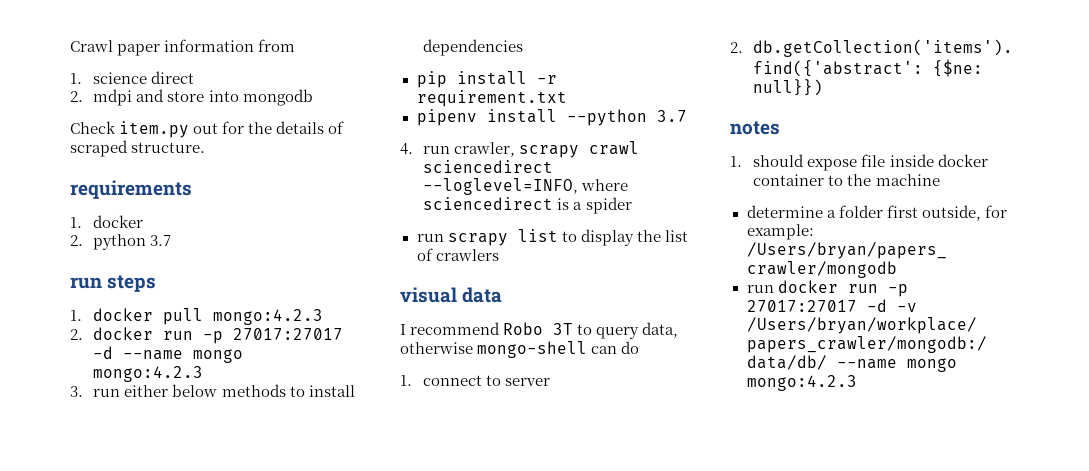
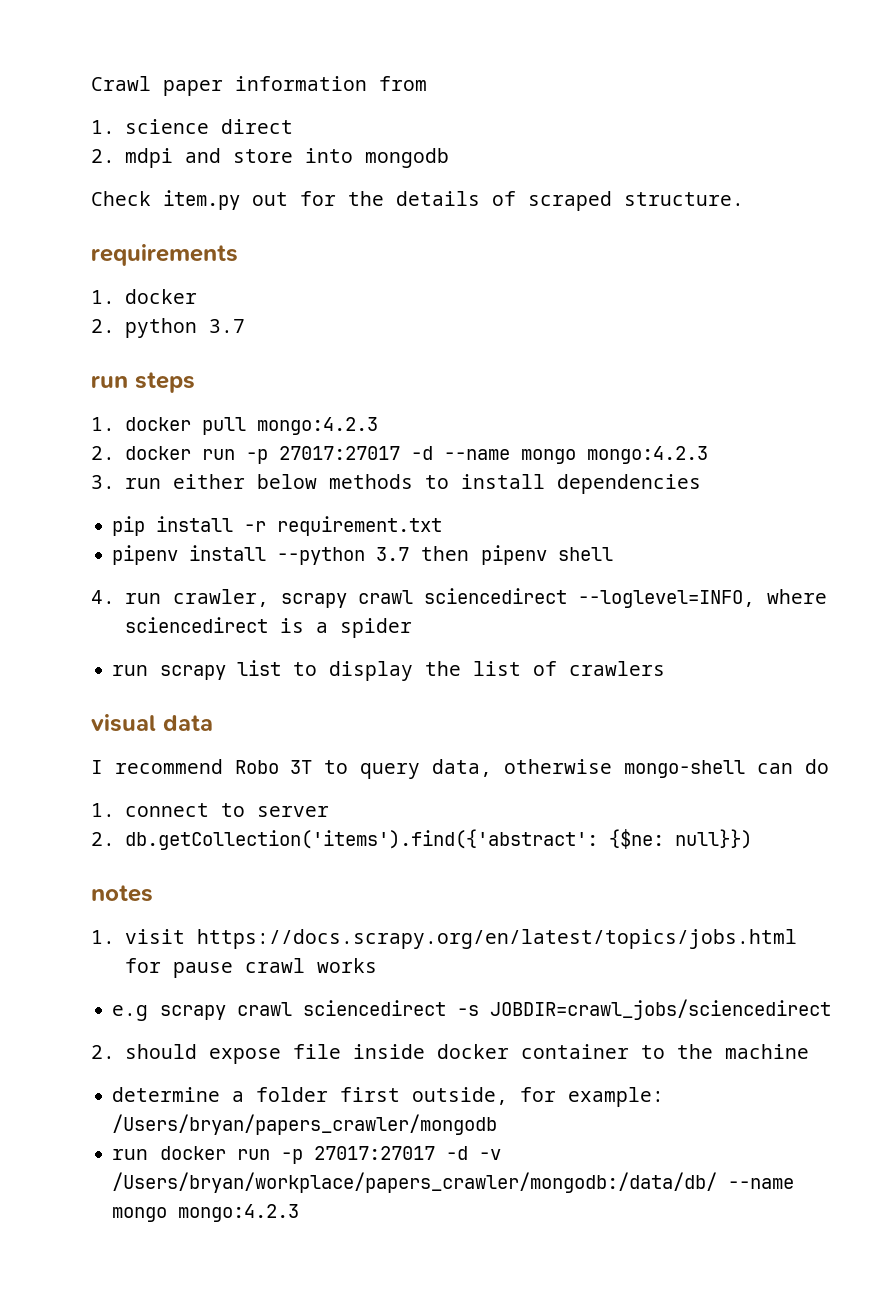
(687, 116) none -> [421,545,614,565] then pipenv shell
(742, 161) none -> [124,929,797,949] [124,958,377,978] [112,999,832,1021] [91,1045,115,1059] visit https://docs.scrapy.org/en/latest/topics/jobs.html for pause crawl works // e.g scrapy crawl sciencedirect -s JOBDIR=crawl_jobs/sciencedirect // 2.

